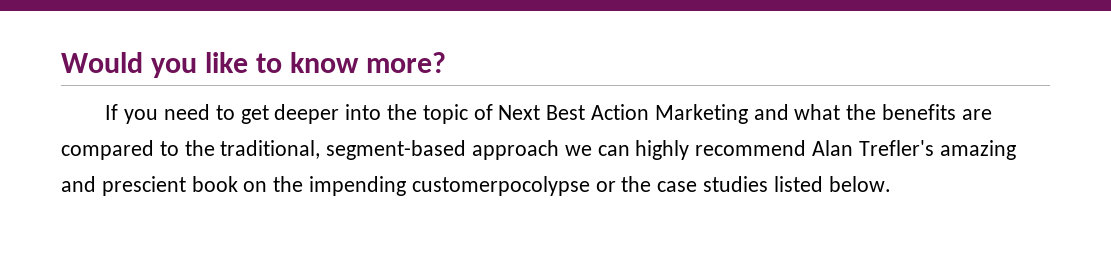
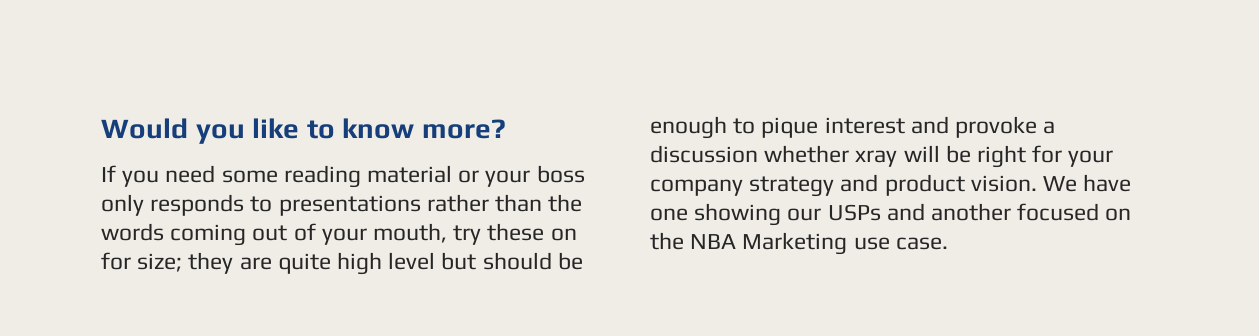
[215,104,992,124] [61,140,1016,160] [61,176,891,196] to get deeper into the topic of Next Best Action Marketing and what the benefits are compared to the traditional, segment-based approach we can highly recommend Alan Trefler's amazing and prescient book on the impending customerpocolypse or the case studies listed below. -> [221,165,585,188] [101,194,583,216] [101,223,577,246] [101,252,583,275] [650,116,1056,139] [650,145,1114,168] [650,174,1132,197] [650,203,1132,226] [650,232,948,255] some reading material or your boss only responds to presentations rather than the words coming out of your mouth, try these on for size; they are quite high level but should be enough to pique interest and provoke a discussion whether xray will be right for your company strategy and product vision. We have one showing our USPs and another focused on the NBA Marketing use case.

